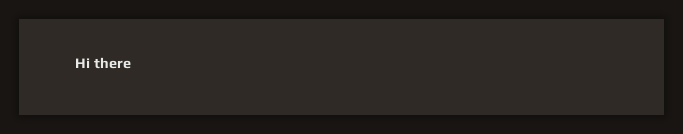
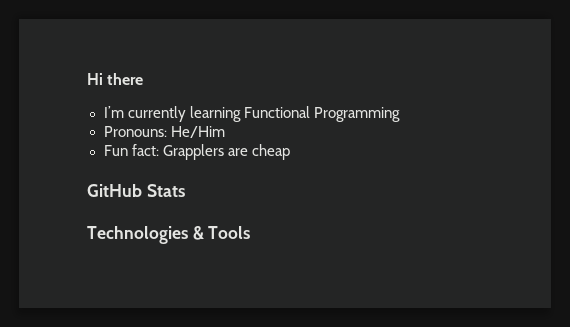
(131, 63) none -> [103,106,400,122] [103,126,225,138] [103,144,290,160] [87,184,185,197] [87,226,251,244] // I’m currently learning Functional Programming // Pronouns: He/Him // Fun fact: Grapplers are cheap // GitHub Stats // Technologies & Tools

